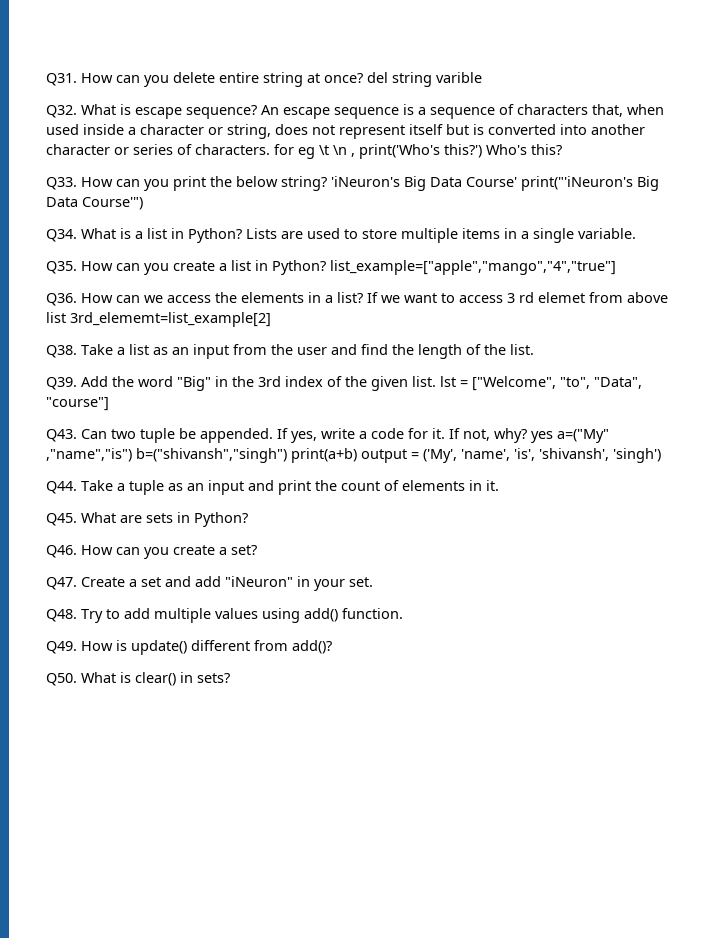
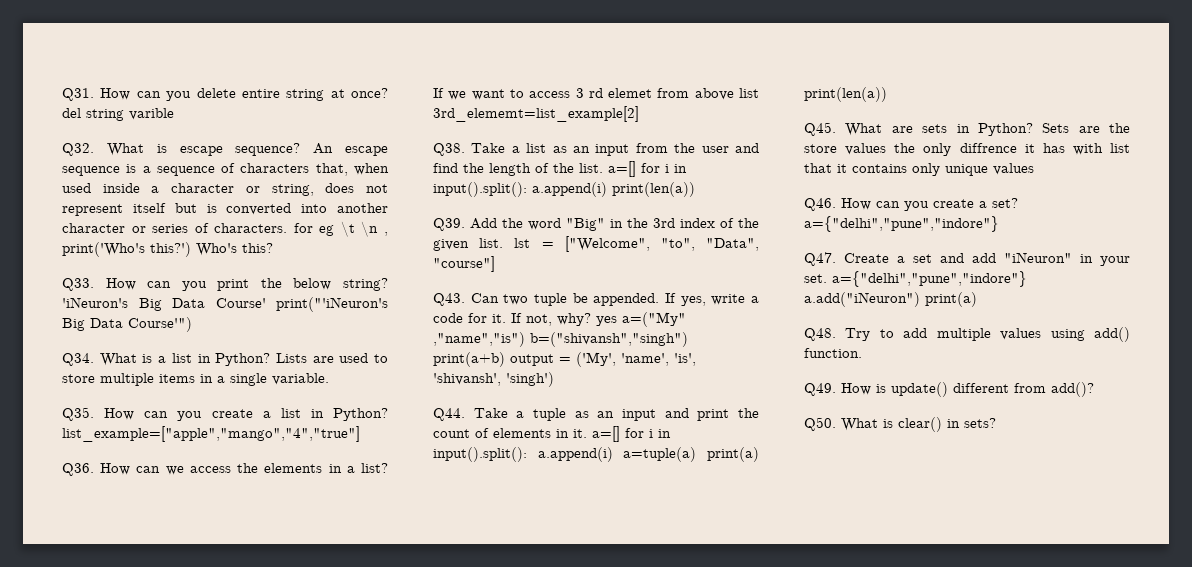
(534, 349) none -> [608,161,687,177] [433,182,695,197] a=[] for i in input().split(): a.append(i) print(len(a))
(499, 485) none -> [592,426,671,442] [433,447,759,462] [804,87,887,102] a=[] for i in input().split(): a.append(i) a=tuple(a) print(a) print(len(a))
(248, 519) none -> [1042,123,1130,133] [804,143,1130,156] [804,163,1034,176] Sets are the store values the only diffrence it has with list that it contains only unique values
(257, 550) none -> [804,216,999,232] a={"delhi","pune","indore"}
(373, 582) none -> [832,271,1027,287] [804,292,977,307] a={"delhi","pune","indore"} a.add("iNeuron") print(a)

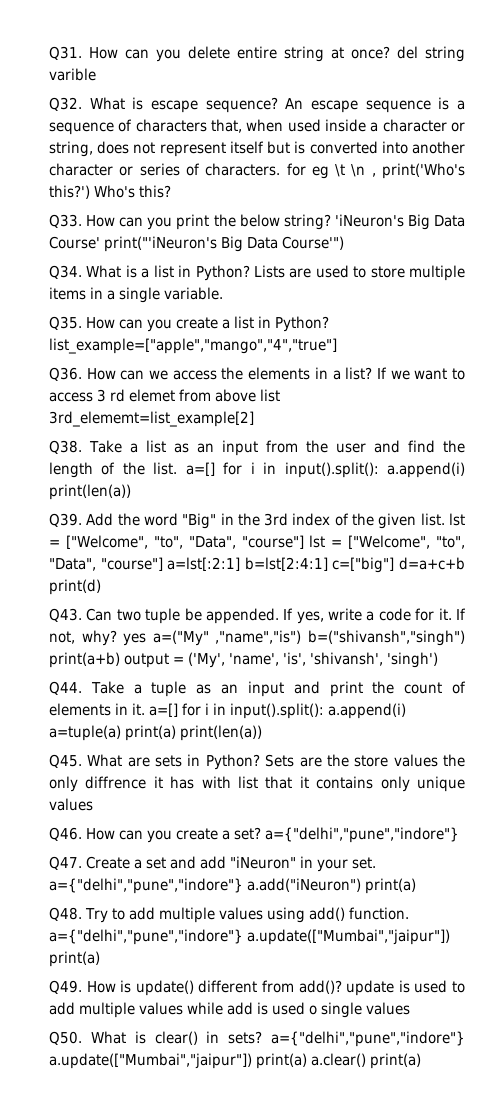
(495, 264) none -> [309,535,465,549] [49,557,465,573] [49,579,101,595] lst = ["Welcome", "to", "Data", "course"] a=lst[:2:1] b=lst[2:4:1] c=["big"] d=a+c+b print(d)
(862, 353) none -> [49,929,451,945] [49,951,100,967] a={"delhi","pune","indore"} a.update(["Mumbai","jaipur"]) print(a)
(1094, 389) none -> [346,980,466,996] [49,1002,411,1018] update is used to add multiple values while add is used o single values
(996, 423) none -> [271,1031,465,1047] [49,1053,422,1069] a={"delhi","pune","indore"} a.update(["Mumbai","jaipur"]) print(a) a.clear() print(a)

